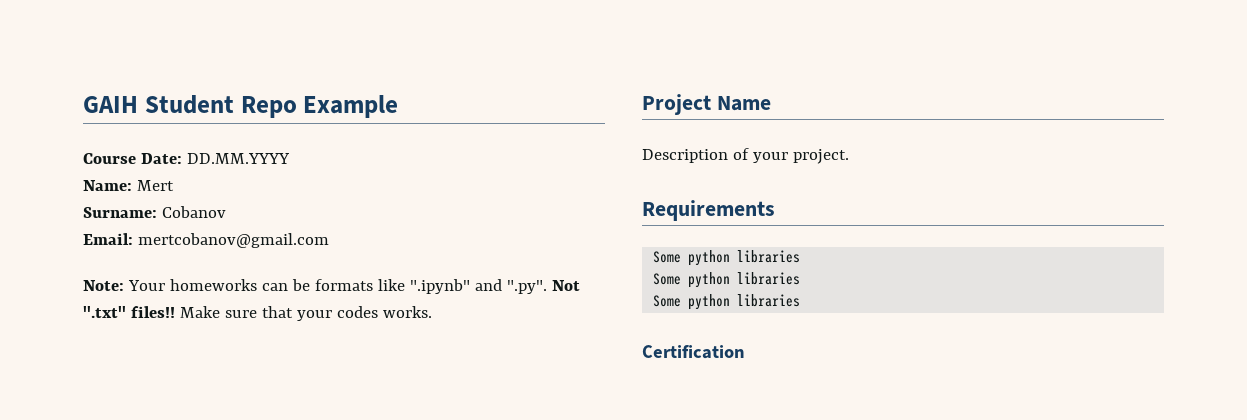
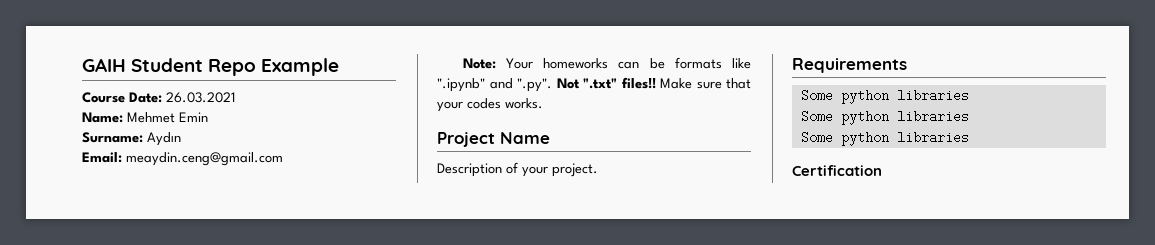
[186,153,290,164] DD.MM.YYYY -> [166,92,235,103] 26.03.2021
[136,180,174,191] Mert -> [127,112,208,123] Mehmet Emin
[161,206,226,218] Cobanov -> [147,132,181,146] Aydın
[137,233,329,248] mertcobanov@gmail.com -> [126,152,283,166] meaydin.ceng@gmail.com

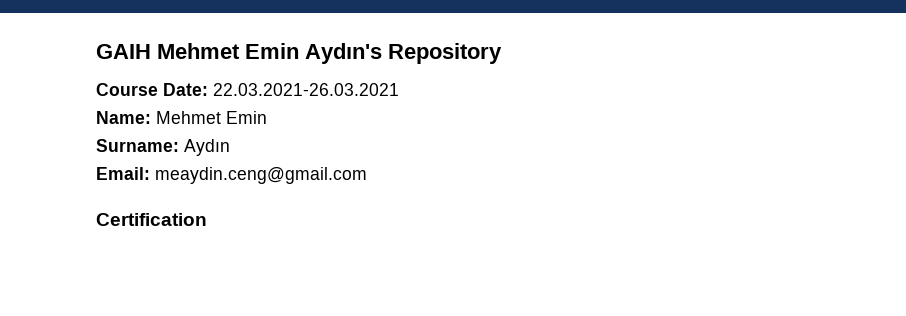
[131,58,340,76] Student Repo Example -> [157,43,502,64] Mehmet Emin Aydın's Repository
[166,92,235,103] 26.03.2021 -> [213,83,399,96] 22.03.2021-26.03.2021
[462,57,751,69] [437,77,751,92] [437,98,543,112] [437,132,550,147] [437,162,598,177] [792,58,907,73] [800,89,969,104] [800,110,969,125] [800,131,969,146] // Note: Your homeworks can be formats like ".ipynb" and ".py". Not ".txt" files!! Make sure that your codes works. // Project Name // Description of your project. // Requirements // Some python libraries // Some python libraries // Some python libraries -> (367, 175) none

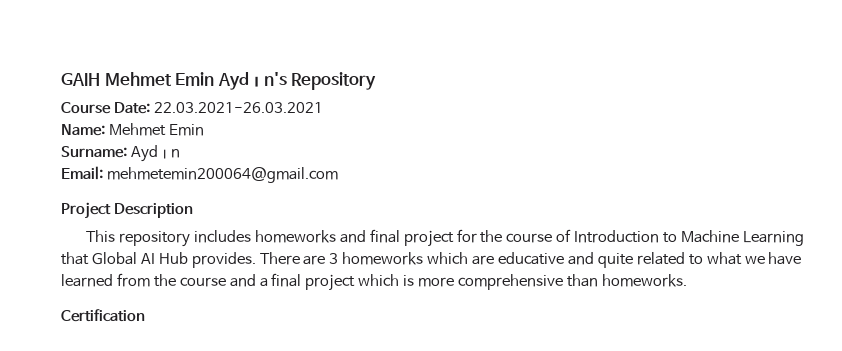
[155,167,367,184] meaydin.ceng@gmail.com -> [106,167,338,183] [61,202,194,219] [86,229,804,247] [61,252,802,268] [61,273,687,291] mehmetemin200064@gmail.com // Project Description // This repository includes homeworks and final project for the course of Introduction to Machine Learning that Global AI Hub provides. There are 3 homeworks which are educative and quite related to what we have learned from the course and a final project which is more comprehensive than homeworks.

